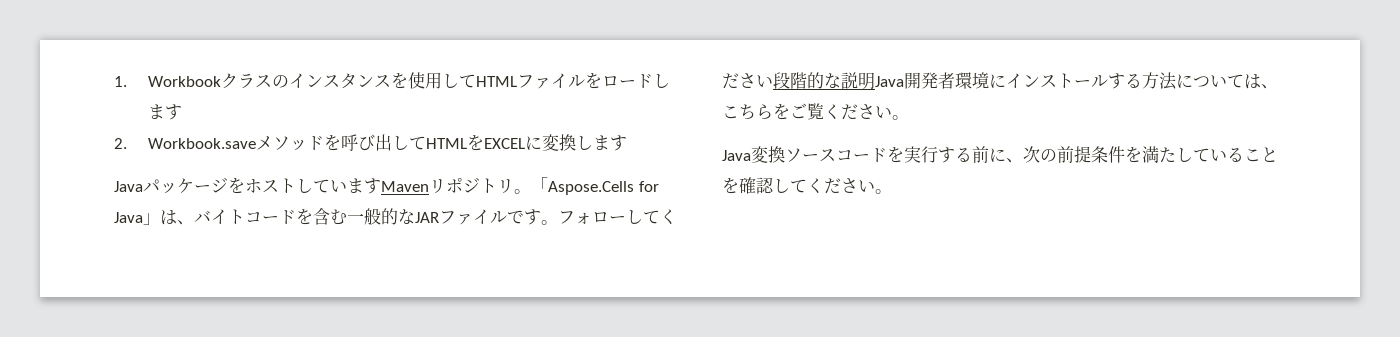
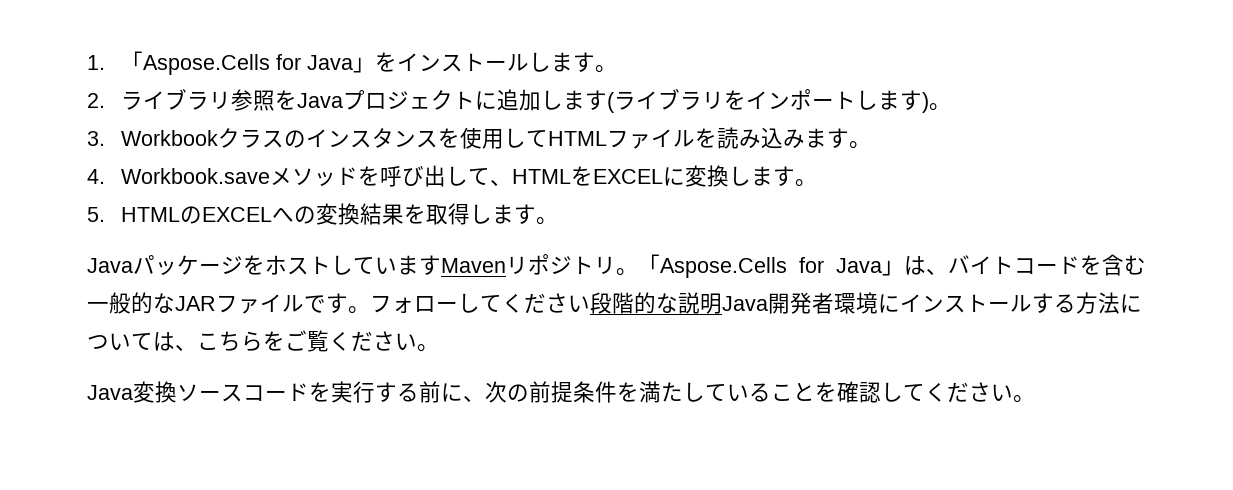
(127, 81) none -> [120,51,617,75] [87,89,951,113] [87,131,105,146] 「Aspose.Cells for Java」をインストールします。 // 2.ライブラリ参照をJavaプロジェクトに追加します(ライブラリをインポートします)。 // 3.
[601,73,670,89] [147,104,182,120] [114,138,127,149] ロードします // 2. -> [716,127,871,149] [87,169,105,184] 読み込みます。 // 4.
(426, 143) none -> [489,179,512,186] 、
(627, 143) none -> [794,179,817,187] [87,203,558,225] 。 // 5. HTMLのEXCELへの変換結果を取得します。

